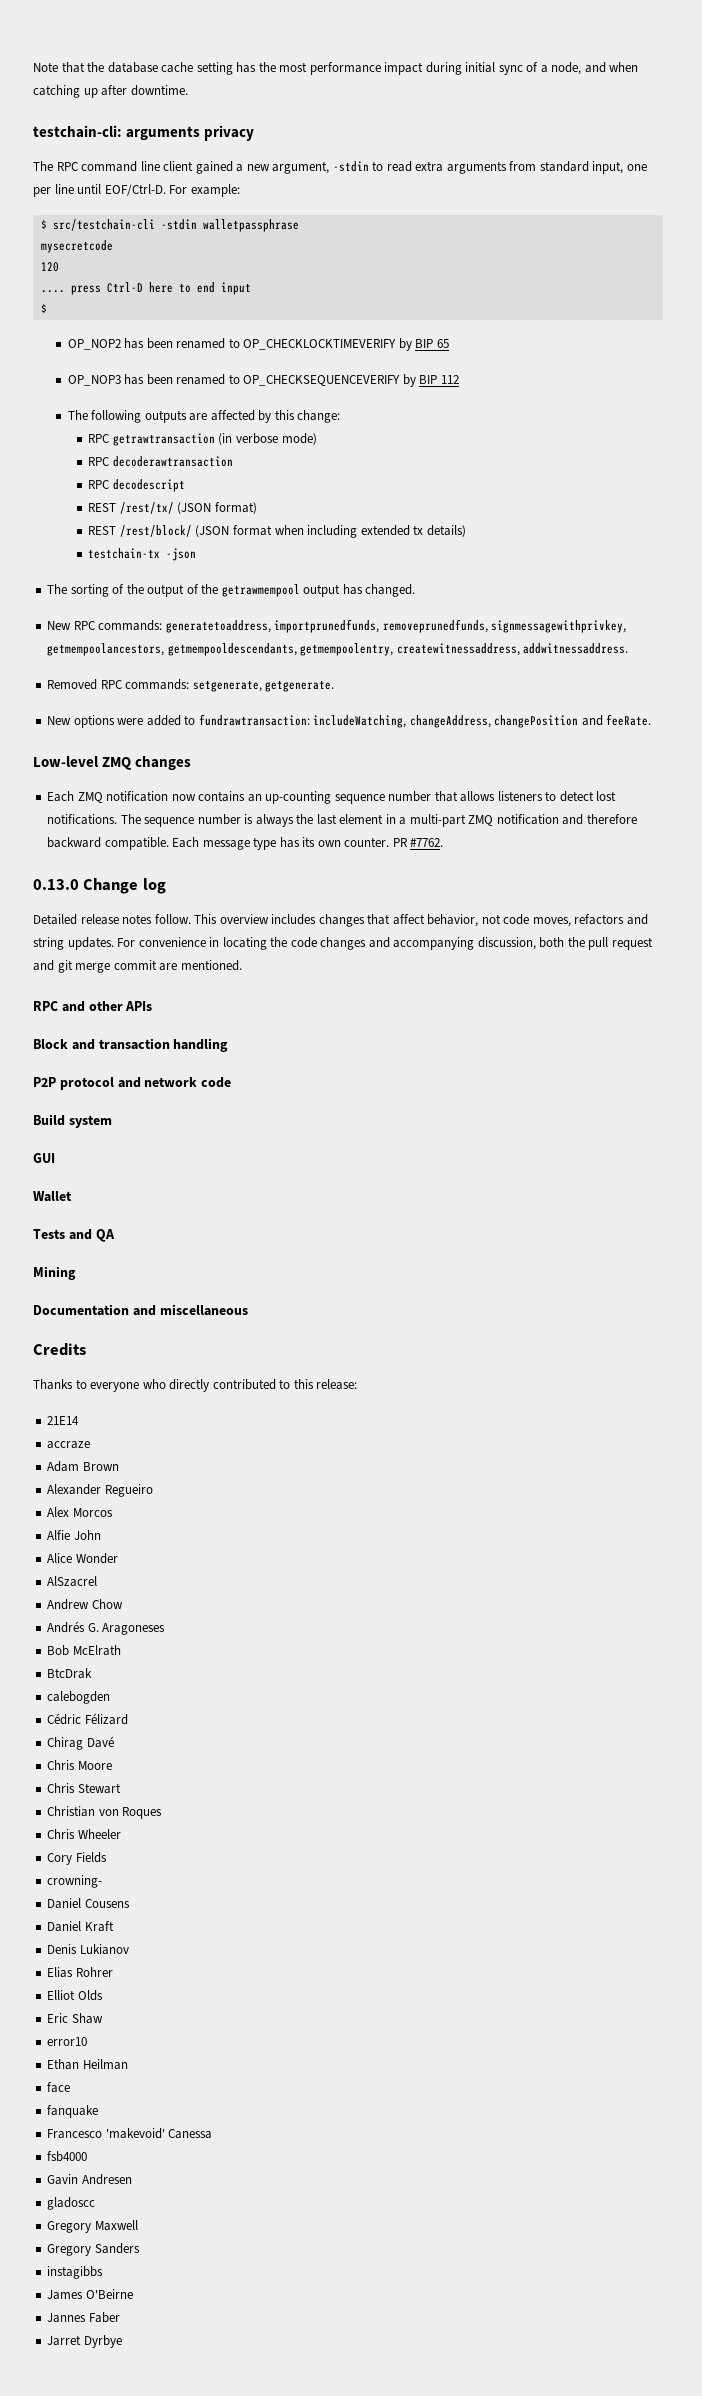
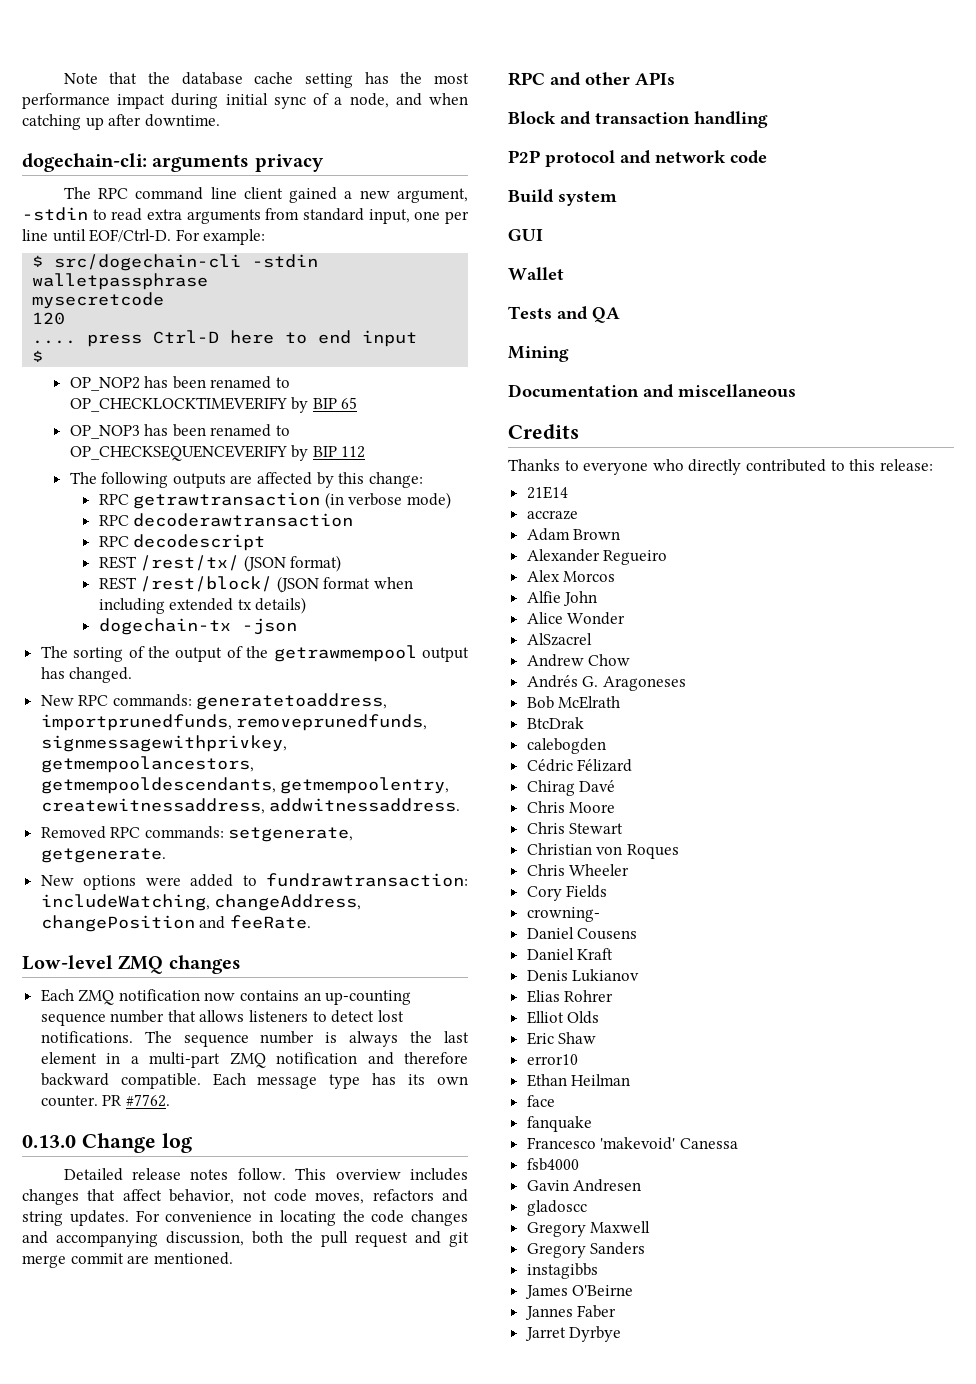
[33,125,122,138] testchain-cli: -> [22,153,147,172] dogechain-cli:
[52,219,155,231] src/testchain-cli -> [54,254,242,271] src/dogechain-cli
[88,548,161,559] testchain-tx -> [98,618,231,635] dogechain-tx

